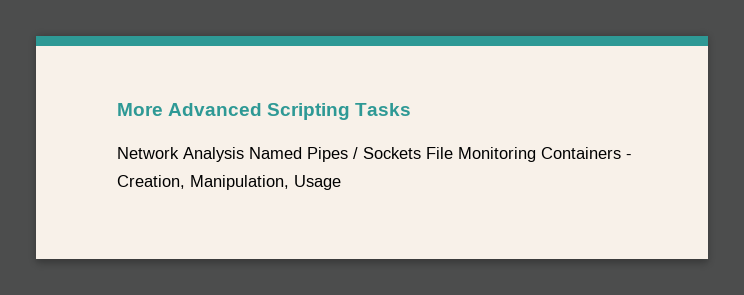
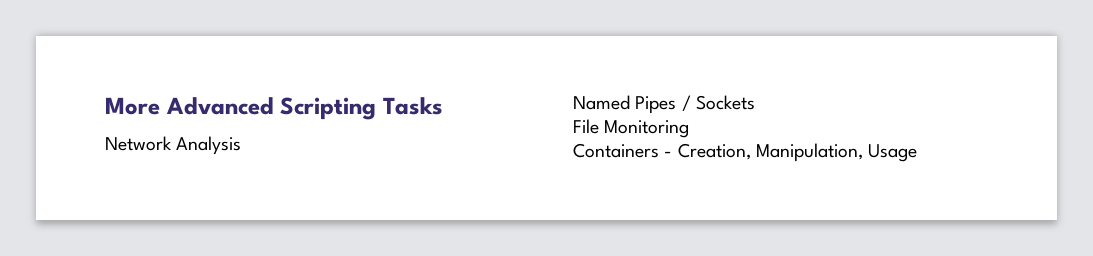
(244, 154) none -> (242, 145) //
(421, 153) none -> (755, 102) //
(536, 154) none -> (690, 129) //

